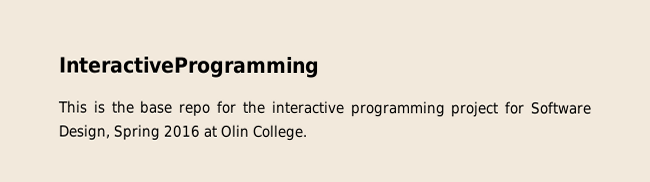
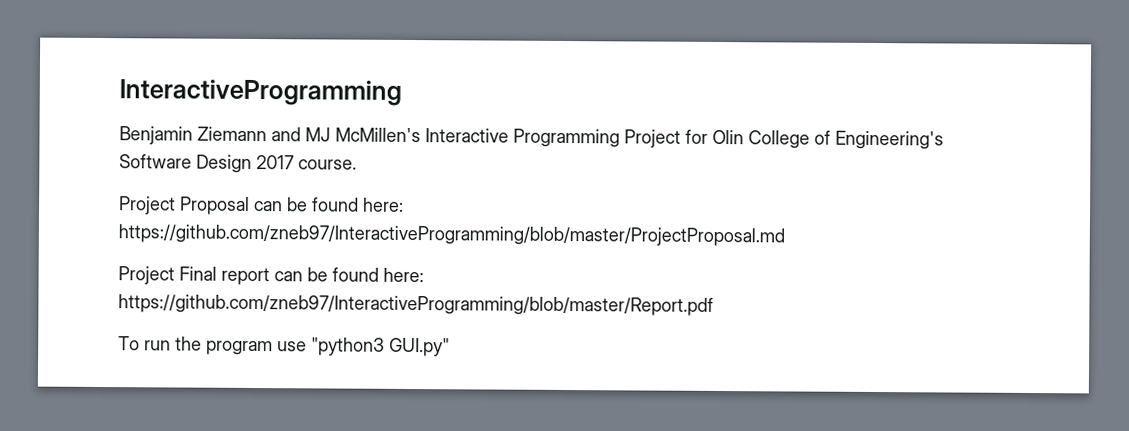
[57,100,591,118] [58,124,308,141] This is the base repo for the interactive programming project for Software Design, Spring 2016 at Olin College. -> [119,126,944,150] [119,154,357,173] [118,196,404,215] [118,224,785,247] [118,266,424,286] [118,294,714,316] [118,336,450,357] Benjamin Ziemann and MJ McMillen's Interactive Programming Project for Olin College of Engineering's Software Design 2017 course. // Project Proposal can be found here: https://github.com/zneb97/InteractiveProgramming/blob/master/ProjectProposal.md // Project Final report can be found here: https://github.com/zneb97/InteractiveProgramming/blob/master/Report.pdf // To run the program use "python3 GUI.py"

